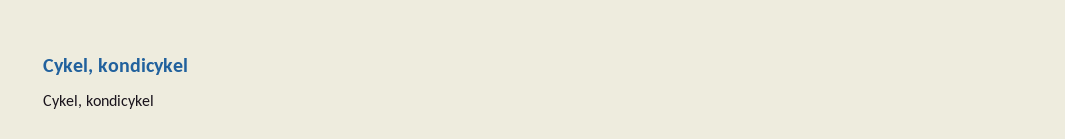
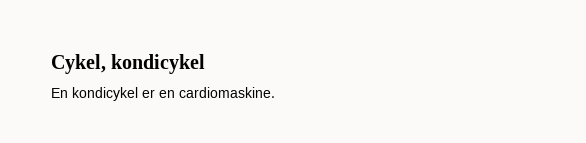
[43,95,155,109] Cykel, kondicykel -> [51,87,275,101] En kondicykel er en cardiomaskine.

